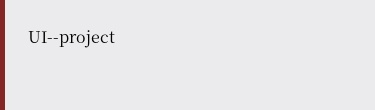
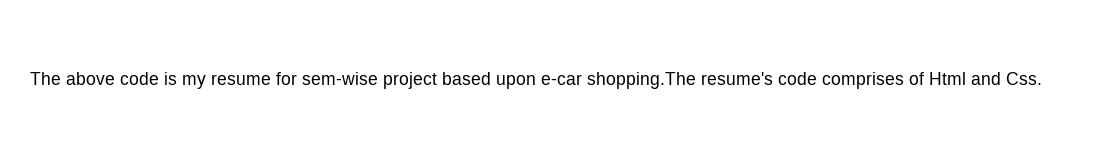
[28,30,115,48] UI--project -> [30,72,1042,89] The above code is my resume for sem-wise project based upon e-car shopping.The resume's code comprises of Html and Css.

